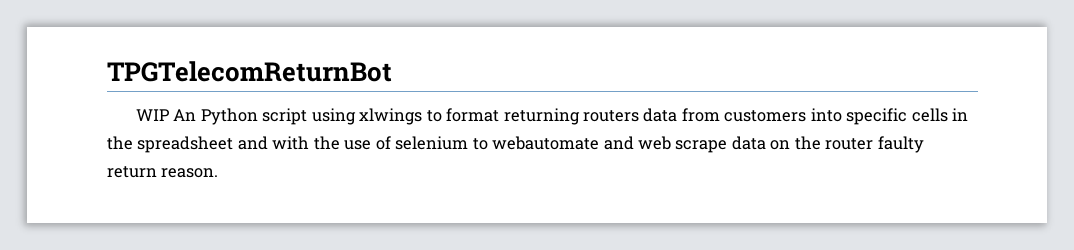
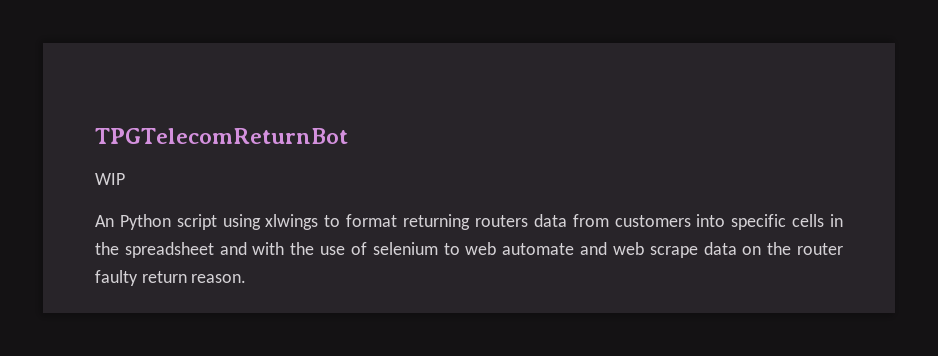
(169, 115) none -> (125, 179) //
[492,136,600,150] webautomate -> [465,242,575,255] web automate

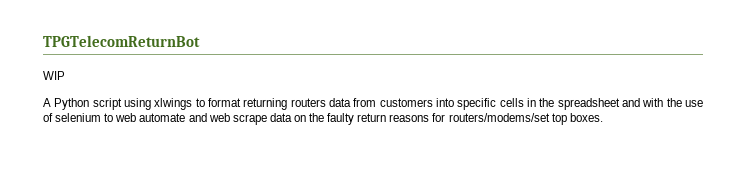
[95,215,114,227] An -> [43,98,51,107] A
[797,243,844,255] router -> (325, 117) none
[191,274,247,283] reason. -> [389,113,603,125] reasons for routers/modems/set top boxes.

